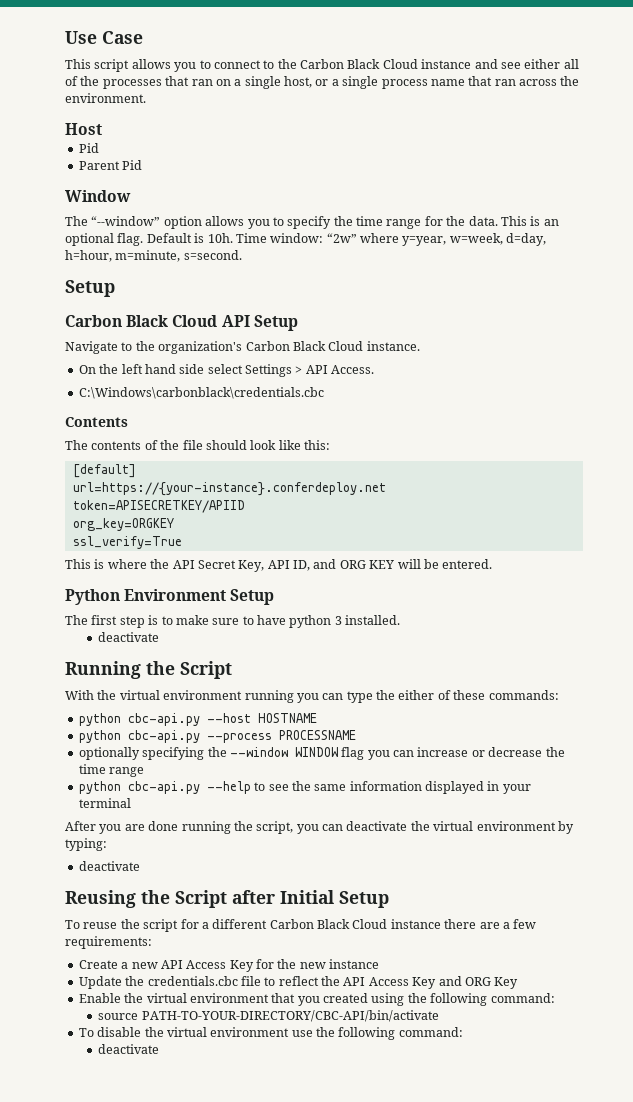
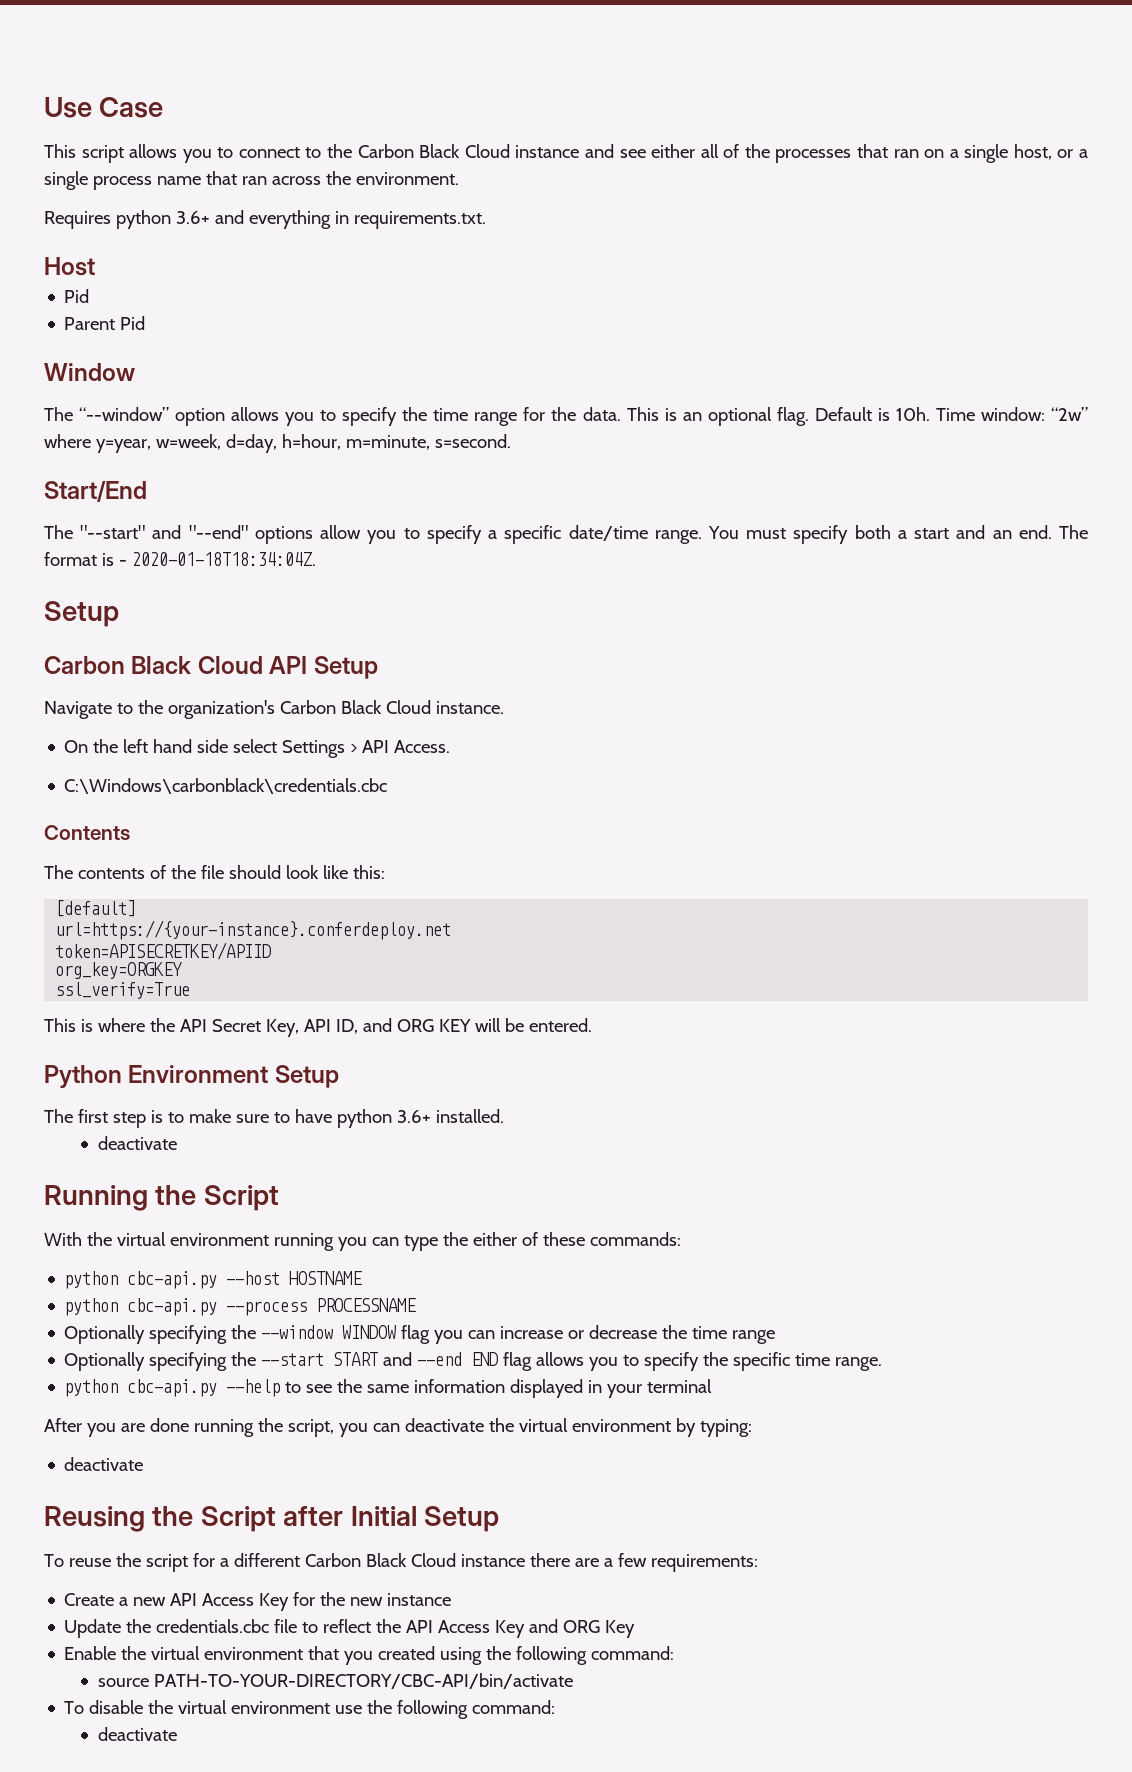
(146, 98) none -> [44,210,486,229] // Requires python 3.6+ and everything in requirements.txt.
(242, 255) none -> [44,481,147,502] [44,525,1089,544] [44,552,316,566] // Start/End // The "--start" and "--end" options allow you to specify a specific date/time range. You must specify both a start and an end. The format is - 2020-01-18T18:34:04Z.
[334,616,342,625] 3 -> [396,1110,431,1123] 3.6+
[78,747,140,760] optionally -> [64,1325,146,1344] Optionally
(145, 772) none -> [64,1352,883,1371] // Optionally specifying the --start START and --end END flag allows you to specify the specific time range.

